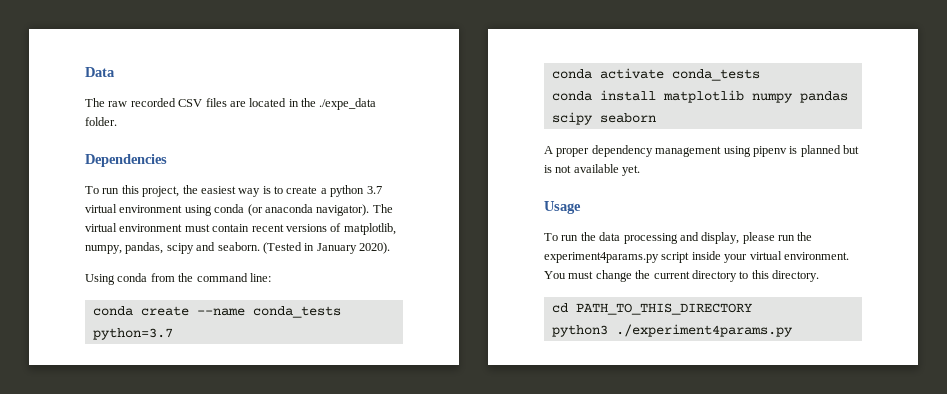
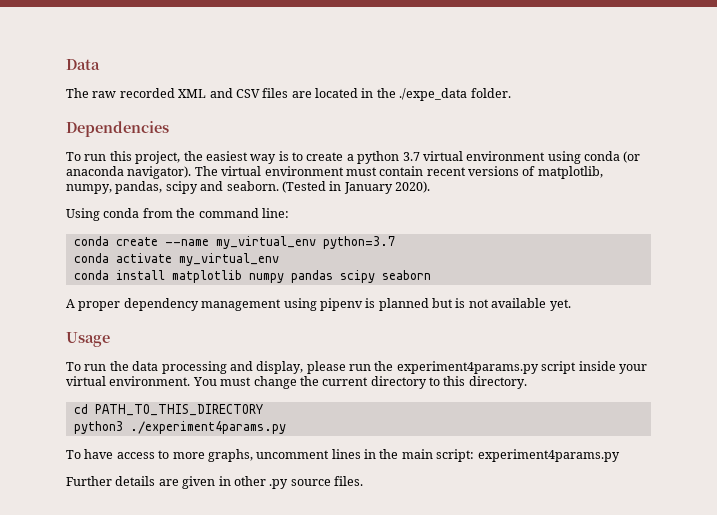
(176, 102) none -> [178,88,233,98] XML and
[252,306,341,318] conda_tests -> [215,236,316,249] my_virtual_env
[671,69,760,81] conda_tests -> [178,253,279,266] my_virtual_env
(793, 330) none -> [66,449,620,462] [66,476,363,489] // To have access to more graphs, uncomment lines in the main script: experiment4params.py // Further details are given in other .py source files.

